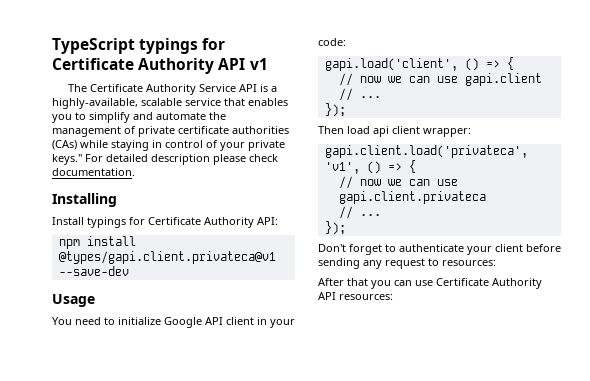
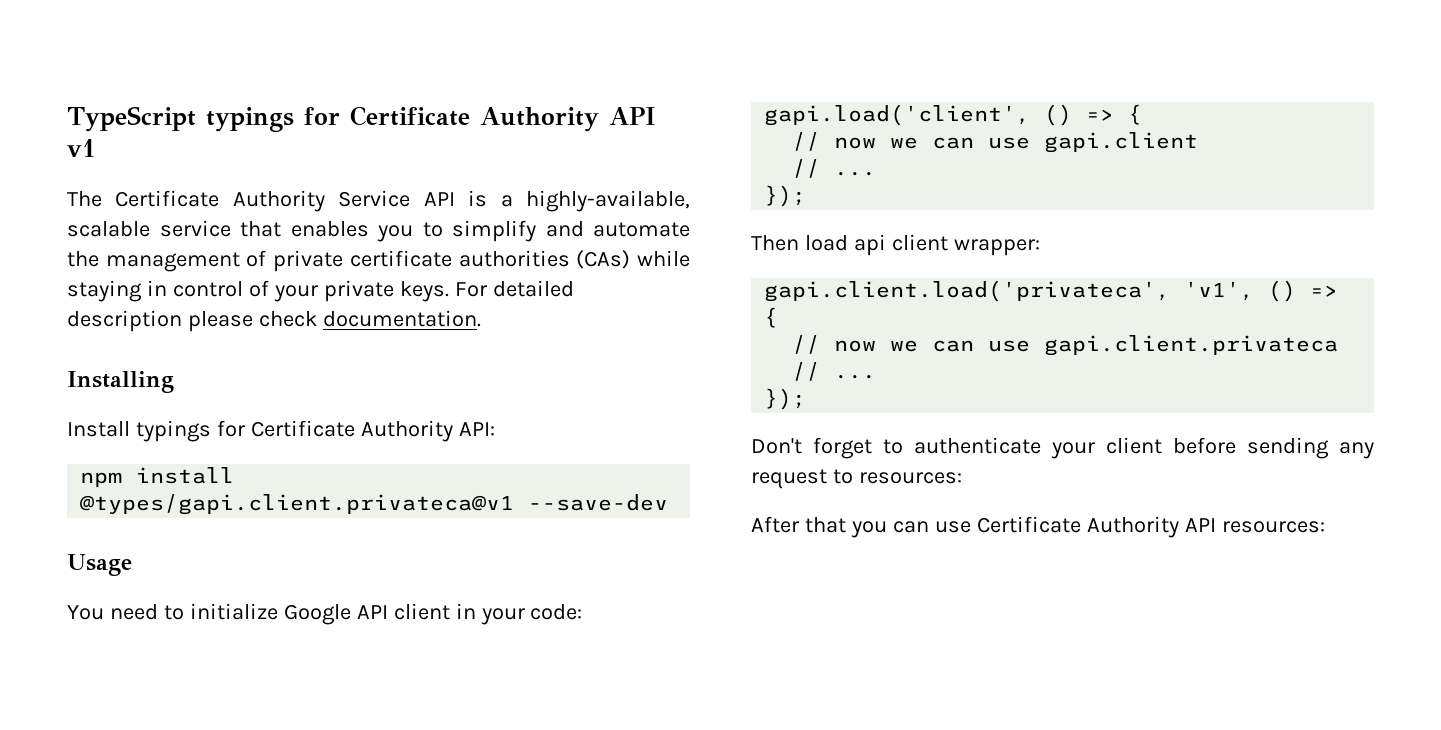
[52,154,82,165] keys." -> [399,281,449,302] keys.

